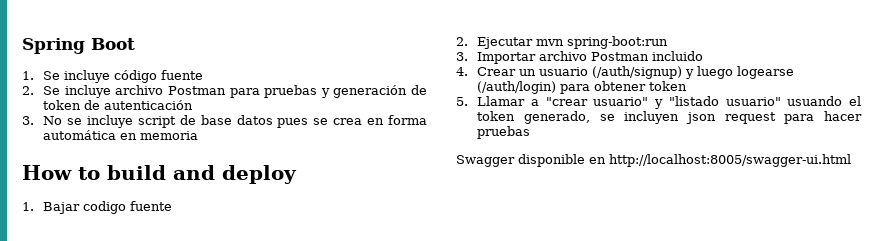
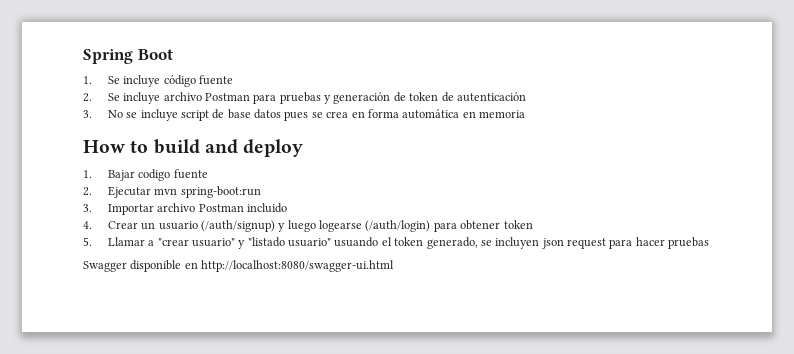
[609,154,851,167] http://localhost:8005/swagger-ui.html -> [201,260,395,272] http://localhost:8080/swagger-ui.html

